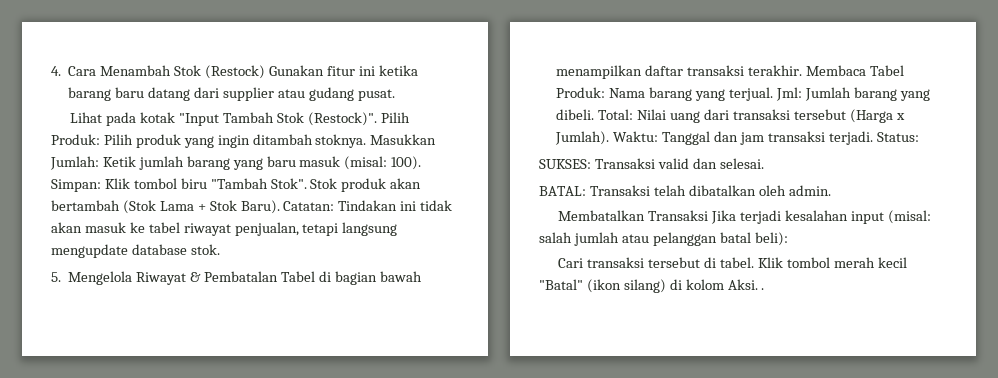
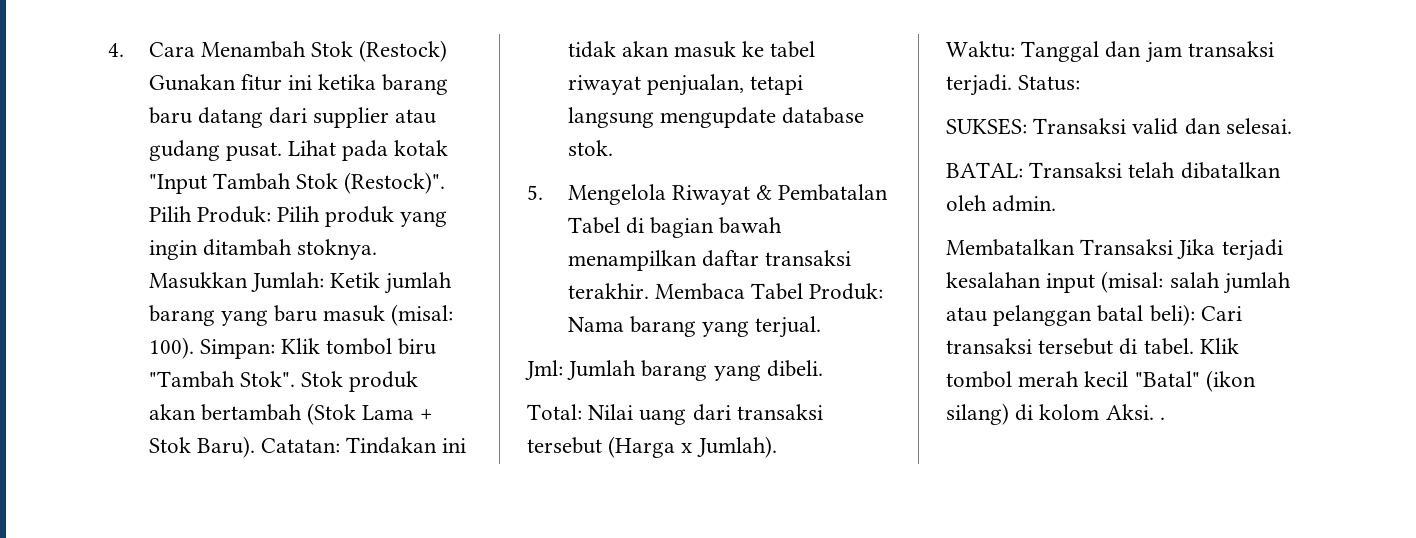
(395, 95) // -> (282, 151) none
(773, 94) none -> (822, 327) //
(595, 114) none -> (823, 368) //
(610, 138) none -> (777, 447) //
(788, 239) // -> (1195, 315) none

